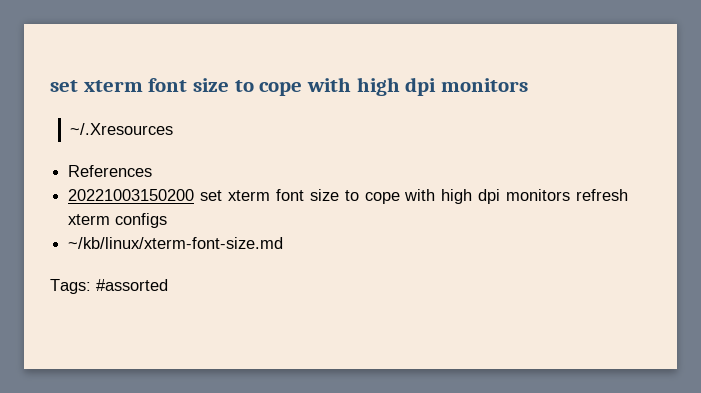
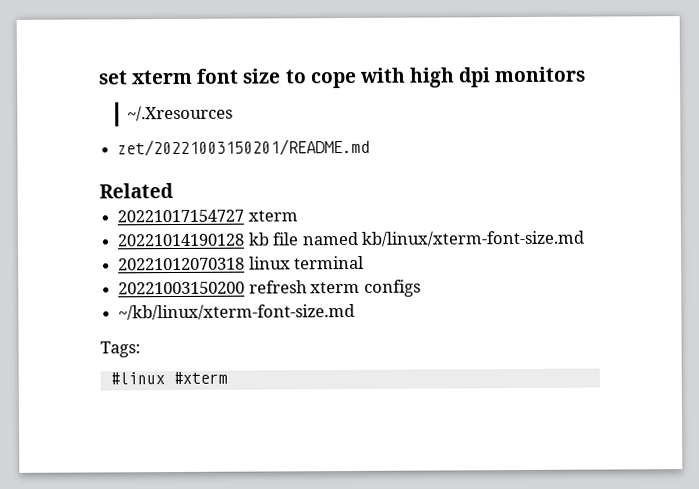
[68,165,153,177] [68,189,571,204] References // 20221003150200 set xterm font size to cope with high dpi monitors -> [117,138,371,157] [99,183,174,199] [117,209,298,223] [117,230,585,247] [118,255,365,271] [118,281,246,295] zet/20221003150201/README.md // Related // 20221017154727 xterm // 20221014190128 kb file named kb/linux/xterm-font-size.md // 20221012070318 linux terminal // 20221003150200
[96,279,168,291] #assorted -> [109,371,228,385] // #linux #xterm

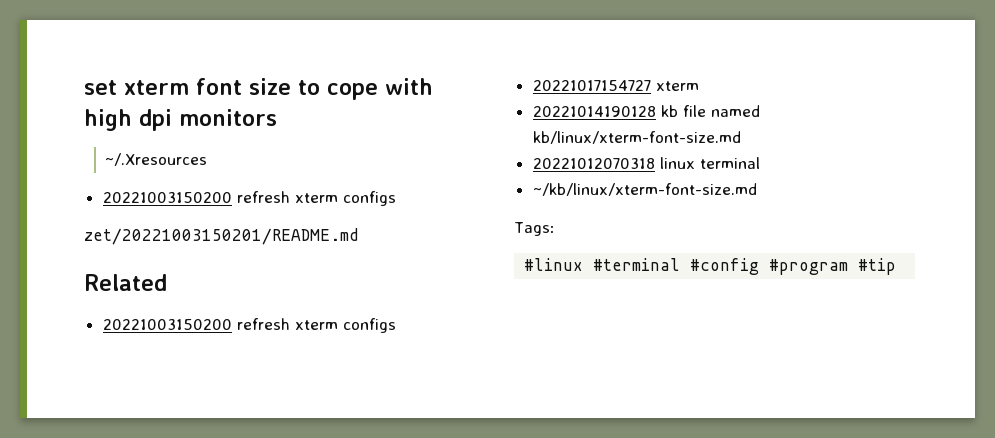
[117,138,371,157] [99,183,174,199] zet/20221003150201/README.md // Related -> [102,191,396,206] [84,228,359,245] [84,274,167,291] [102,318,396,333] 20221003150200 refresh xterm configs // zet/20221003150201/README.md // Related // 20221003150200 refresh xterm configs
[118,279,421,297] // 20221003150200 refresh xterm configs -> (760, 163) none
[172,371,228,385] #xterm -> [593,258,897,275] #terminal #config #program #tip

